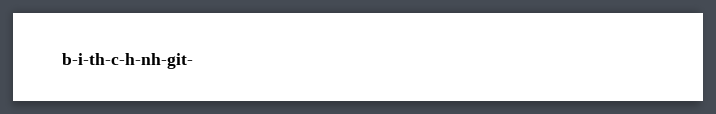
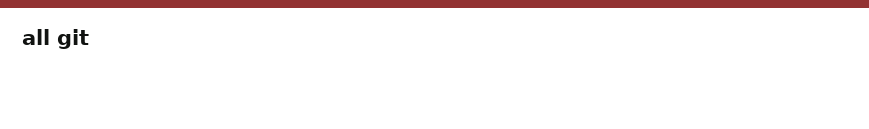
[62,53,193,69] b-i-th-c-h-nh-git- -> [22,29,89,49] all git

